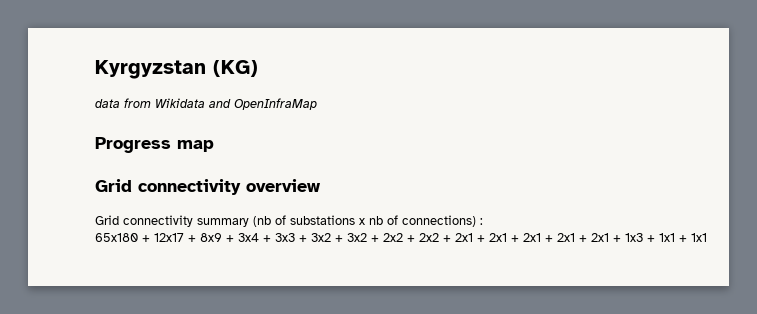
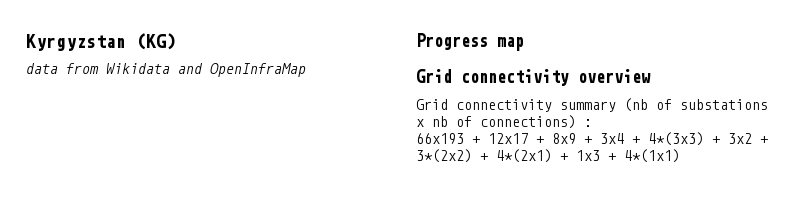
[95,233,138,242] 65x180 -> [416,133,464,144] 66x193
[275,233,707,242] 3x3 + 3x2 + 3x2 + 2x2 + 2x2 + 2x1 + 2x1 + 2x1 + 2x1 + 2x1 + 1x3 + 1x1 + 1x1 -> [648,132,768,146] [416,149,680,163] 4*(3x3) + 3x2 + 3*(2x2) + 4*(2x1) + 1x3 + 4*(1x1)

